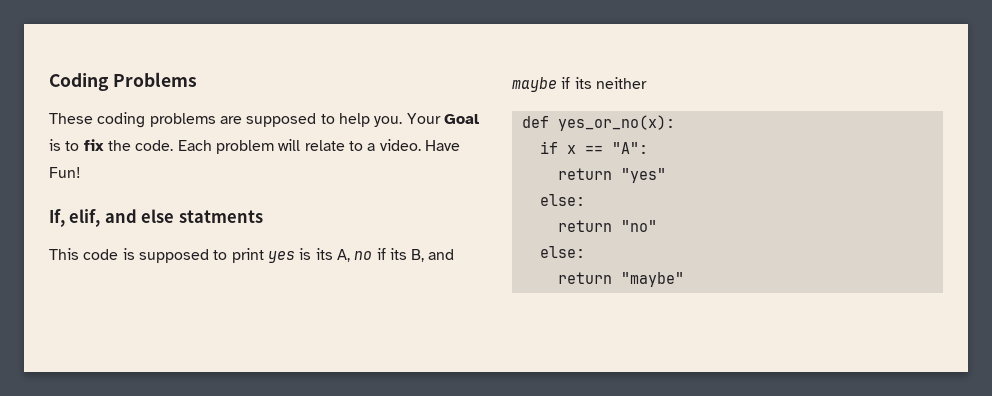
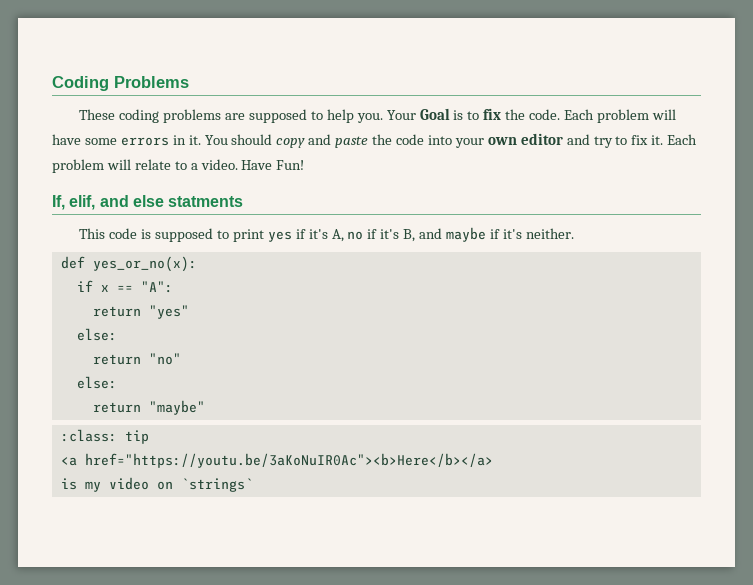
(301, 145) none -> [52,133,698,148] [52,159,131,173] have some errors in it. You should copy and paste the code into your own editor and try to fix it. Each problem will
[299,248,333,260] is its -> [295,229,328,239] if it's
[389,248,407,260] its -> [380,229,400,239] it's
[574,77,647,89] its neither -> [502,228,574,239] it's neither.
(684, 279) none -> [60,429,149,444] [60,453,493,468] [60,477,253,492] // :class: tip // <a href="https://youtu.be/3aKoNuIR0Ac"><b>Here</b></a> // is my video on `strings`

